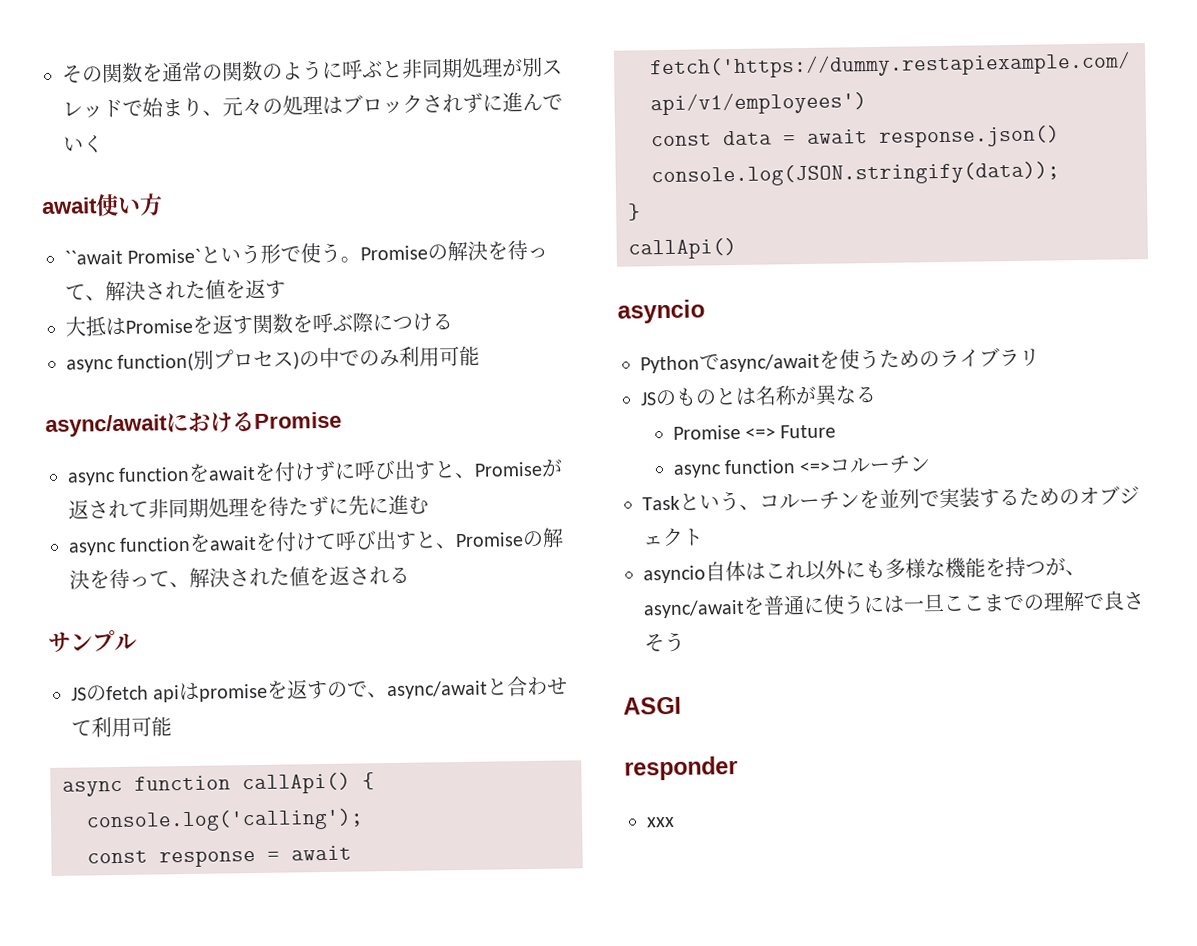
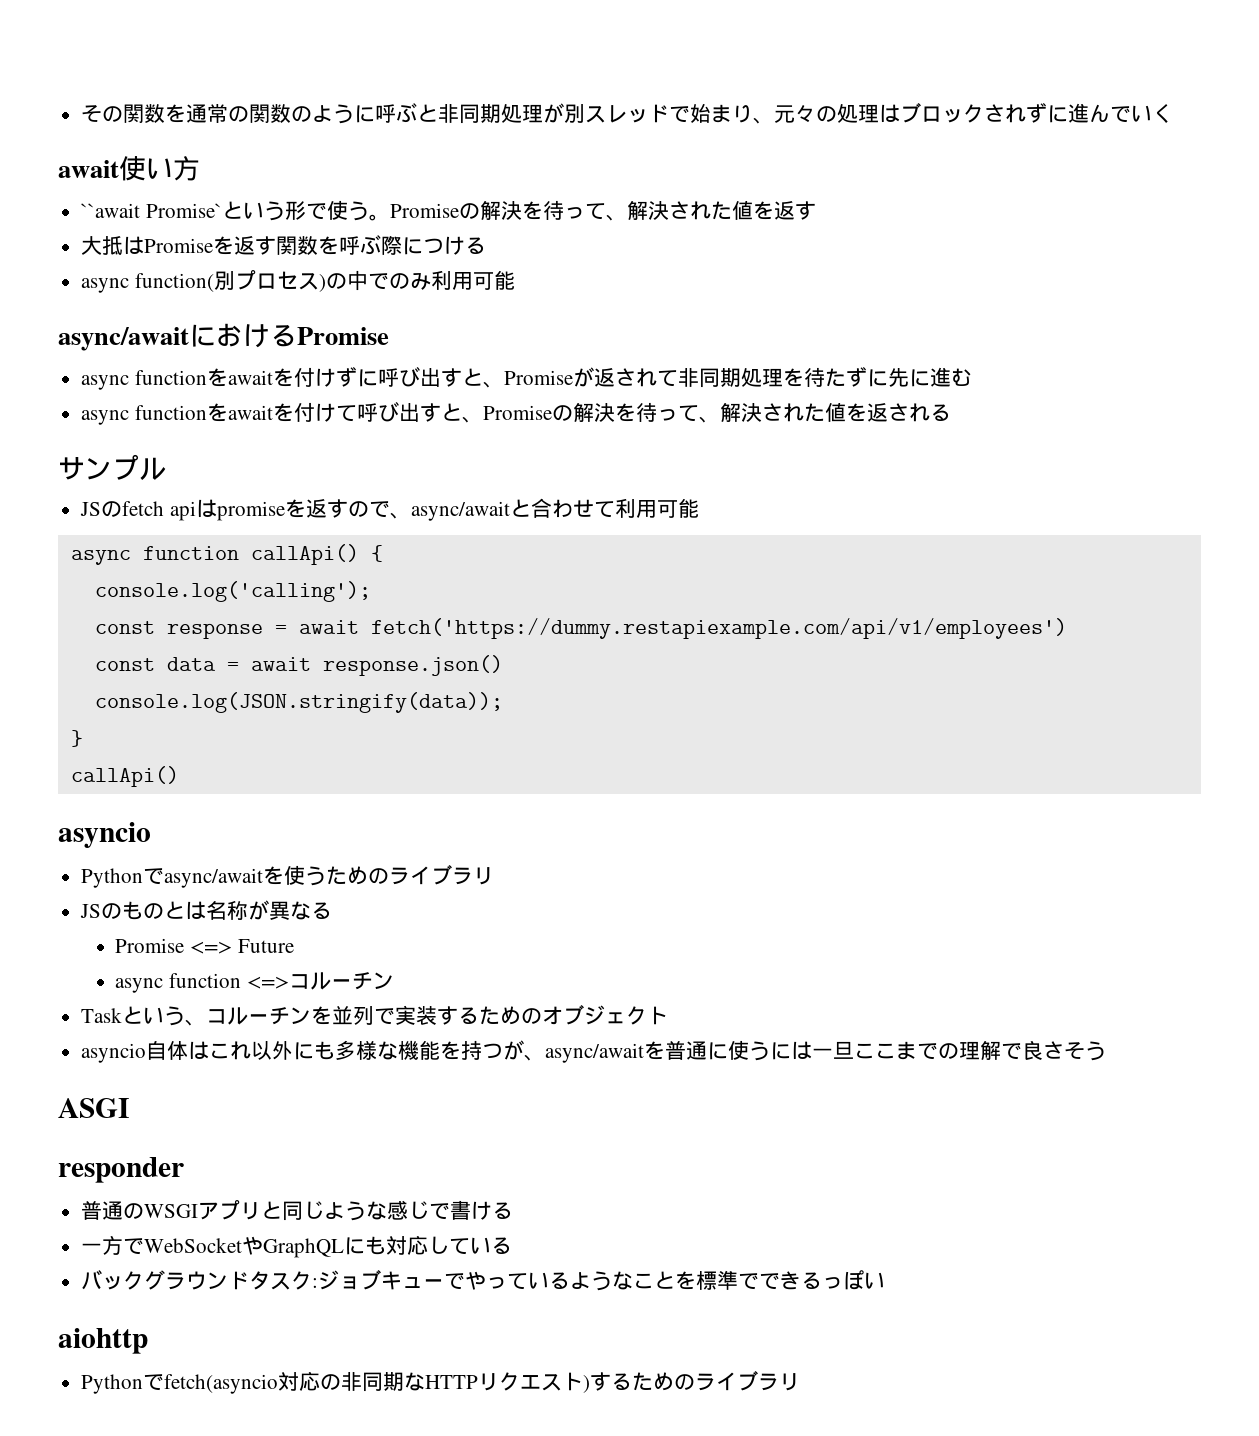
[646,816,675,828] xxx -> [81,1200,514,1221] [81,1235,513,1258] [81,1270,886,1291] [58,1328,148,1354] [81,1371,801,1394] 普通のWSGIアプリと同じような感じで書ける // 一方でWebSocketやGraphQLにも対応している // バックグラウンドタスク:ジョブキューでやっているようなことを標準でできるっぽい // aiohttp // Pythonでfetch(asyncio対応の非同期なHTTPリクエスト)するためのライブラリ

